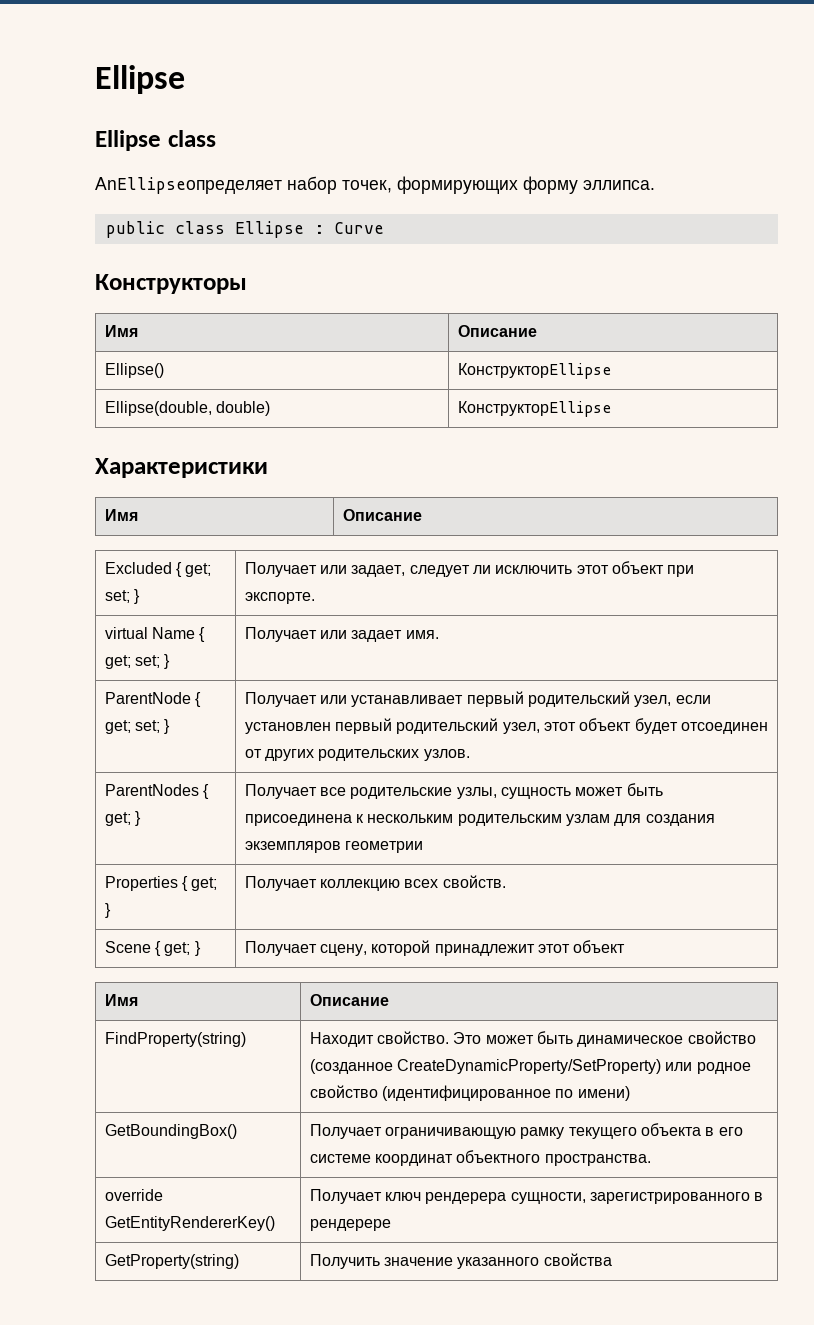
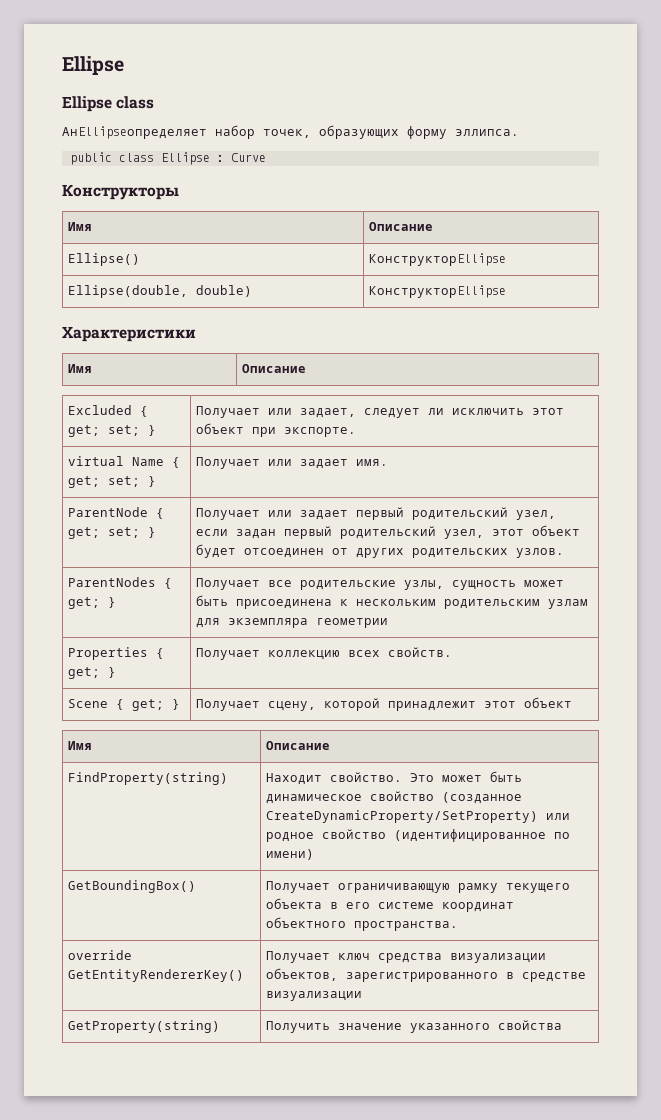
[95,177,282,194] AnEllipseопределяет -> [62,126,207,139] АнEllipseопределяет
[397,176,518,194] формирующих -> [319,125,399,139] образующих
[351,695,464,707] устанавливает -> [300,510,349,520] задает
[244,722,331,734] установлен -> [236,529,277,539] задан
[645,814,715,826] [244,841,341,853] создания экземпляров -> [228,618,309,628] экземпляра
[425,1192,764,1204] [309,1219,391,1231] рендерера сущности, зарегистрированного в рендерере -> [378,953,547,963] [266,968,587,982] [266,991,363,1001] средства визуализации объектов, зарегистрированного в средстве визуализации

